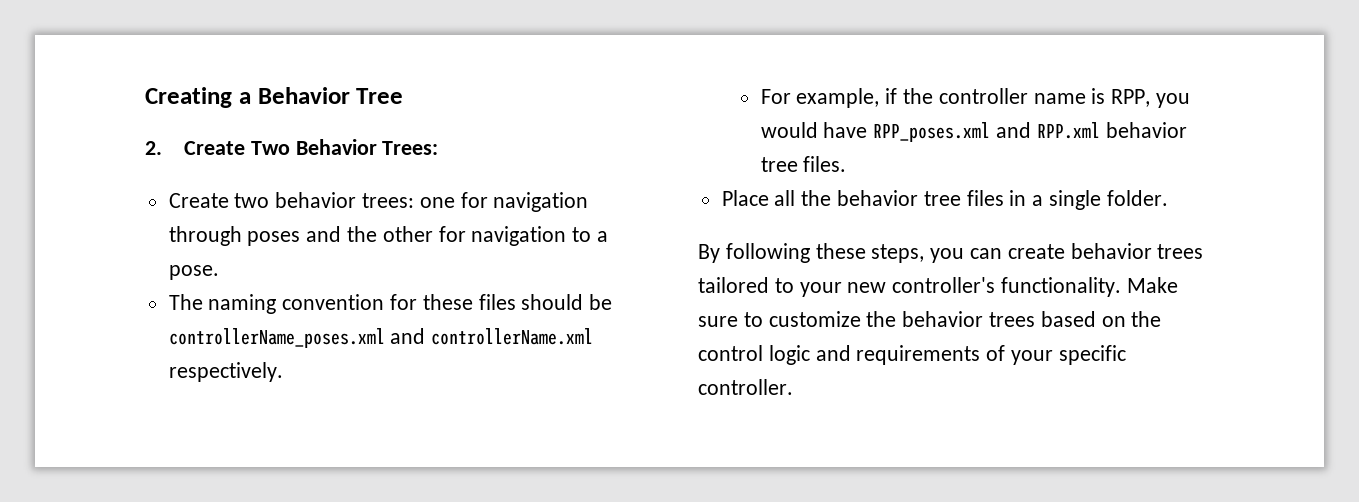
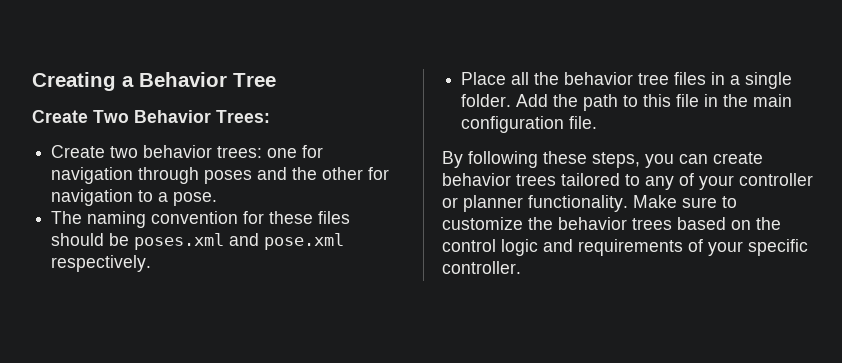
[145,141,162,155] 2. -> (276, 80) none
[168,328,594,348] [168,362,283,382] [760,88,1191,108] [760,122,1187,142] [760,156,847,172] controllerName_poses.xml and controllerName.xml respectively. // For example, if the controller name is RPP, you would have RPP_poses.xml and RPP.xml behavior tree files. -> [134,233,345,250] [51,255,152,272] poses.xml and pose.xml respectively.
(1168, 198) none -> [516,94,793,111] [461,116,598,133] Add the path to this file in the main configuration file.
[799,277,996,297] your new controller's -> [645,173,813,190] [442,195,523,212] any of your controller or planner

